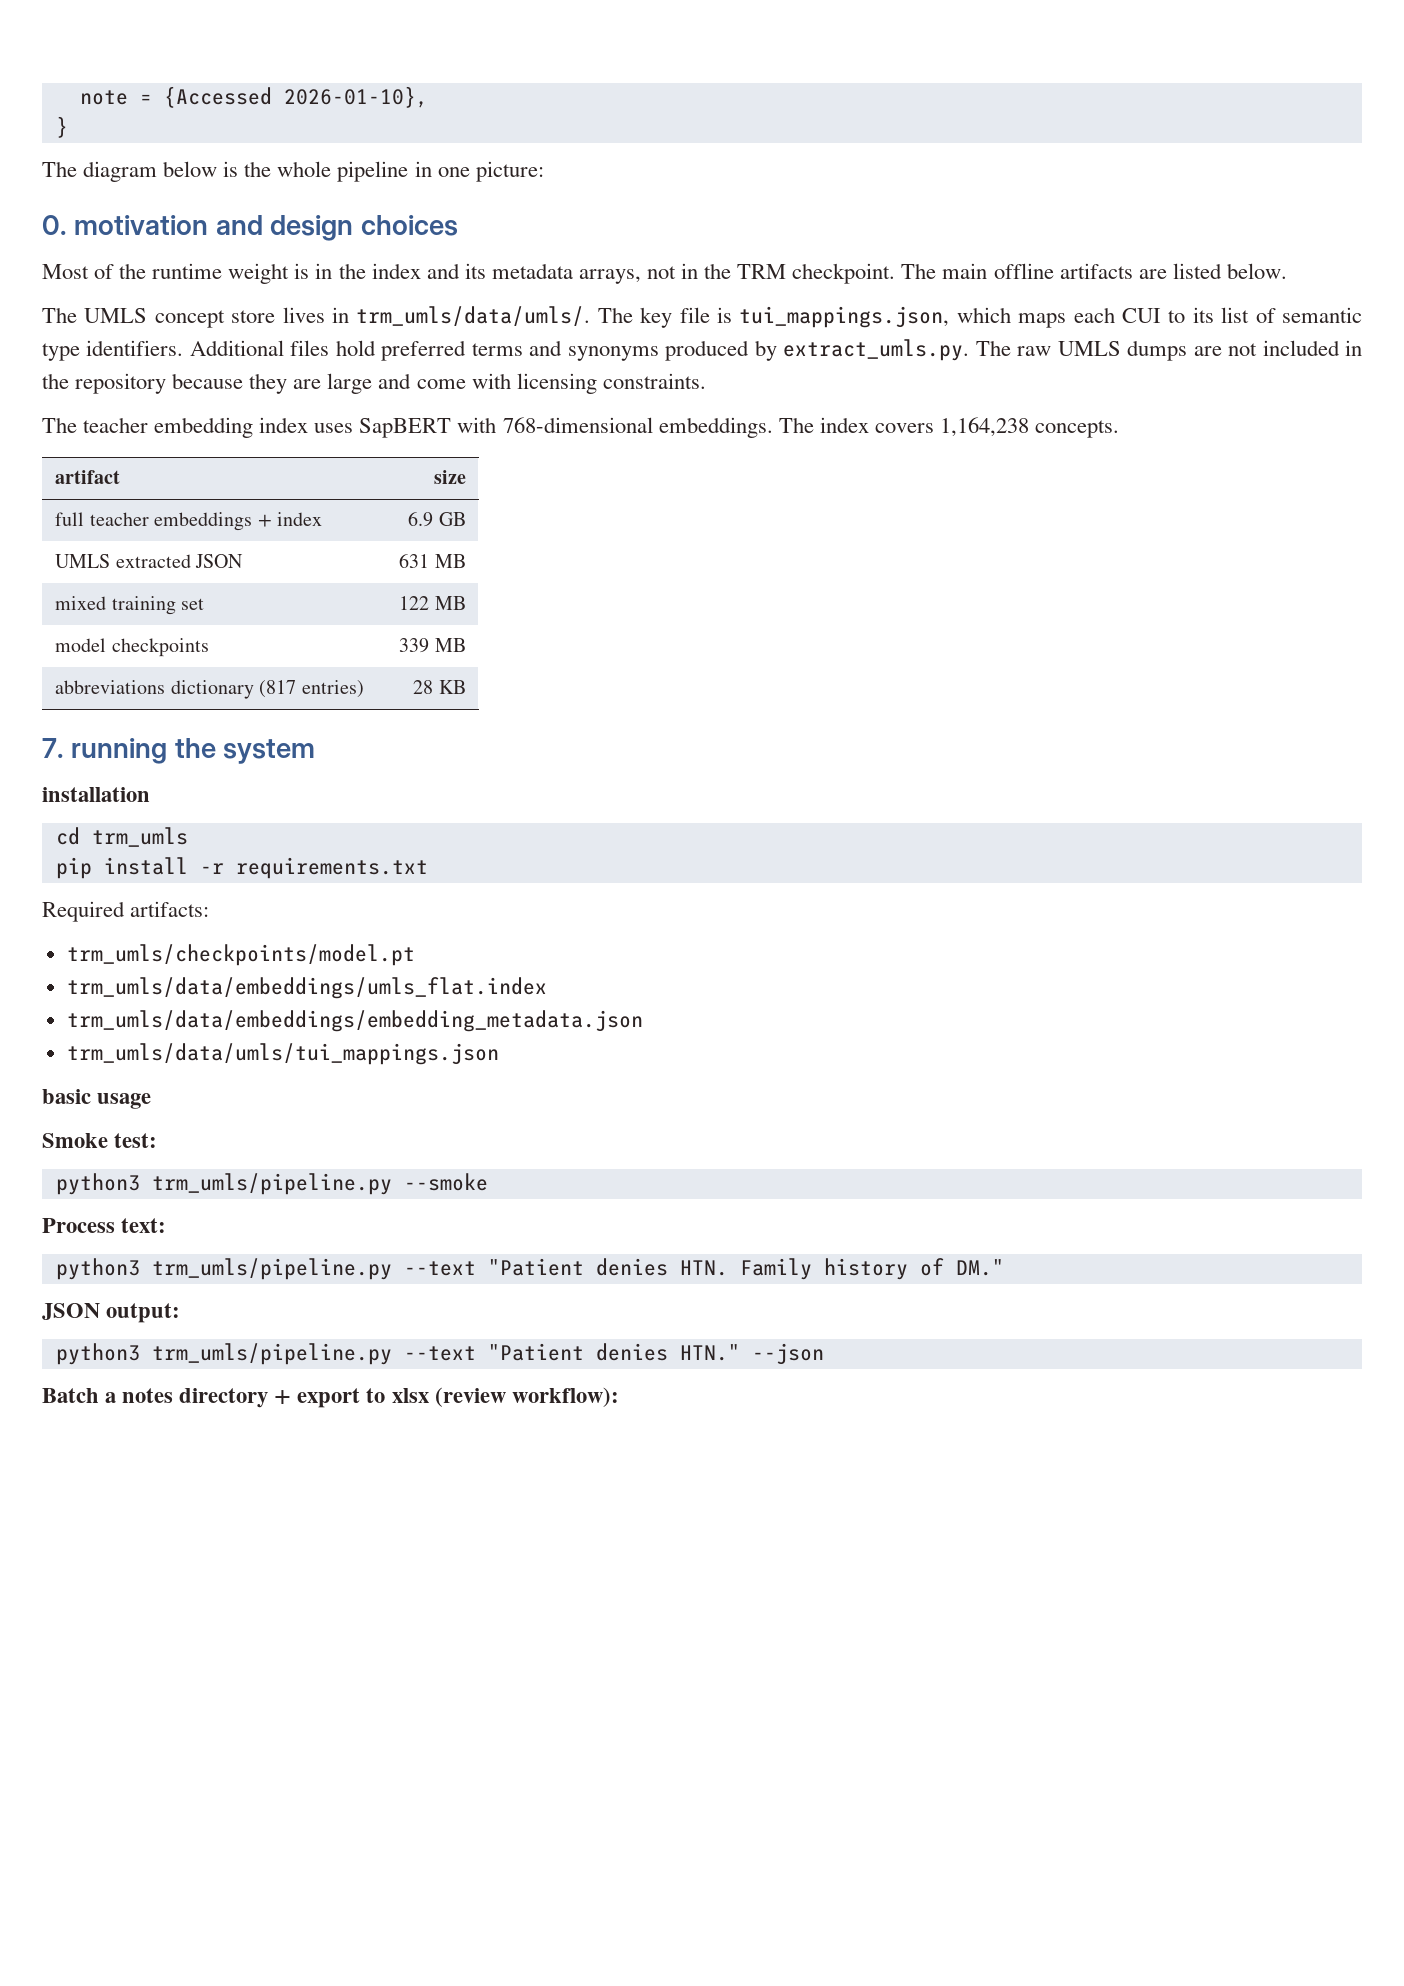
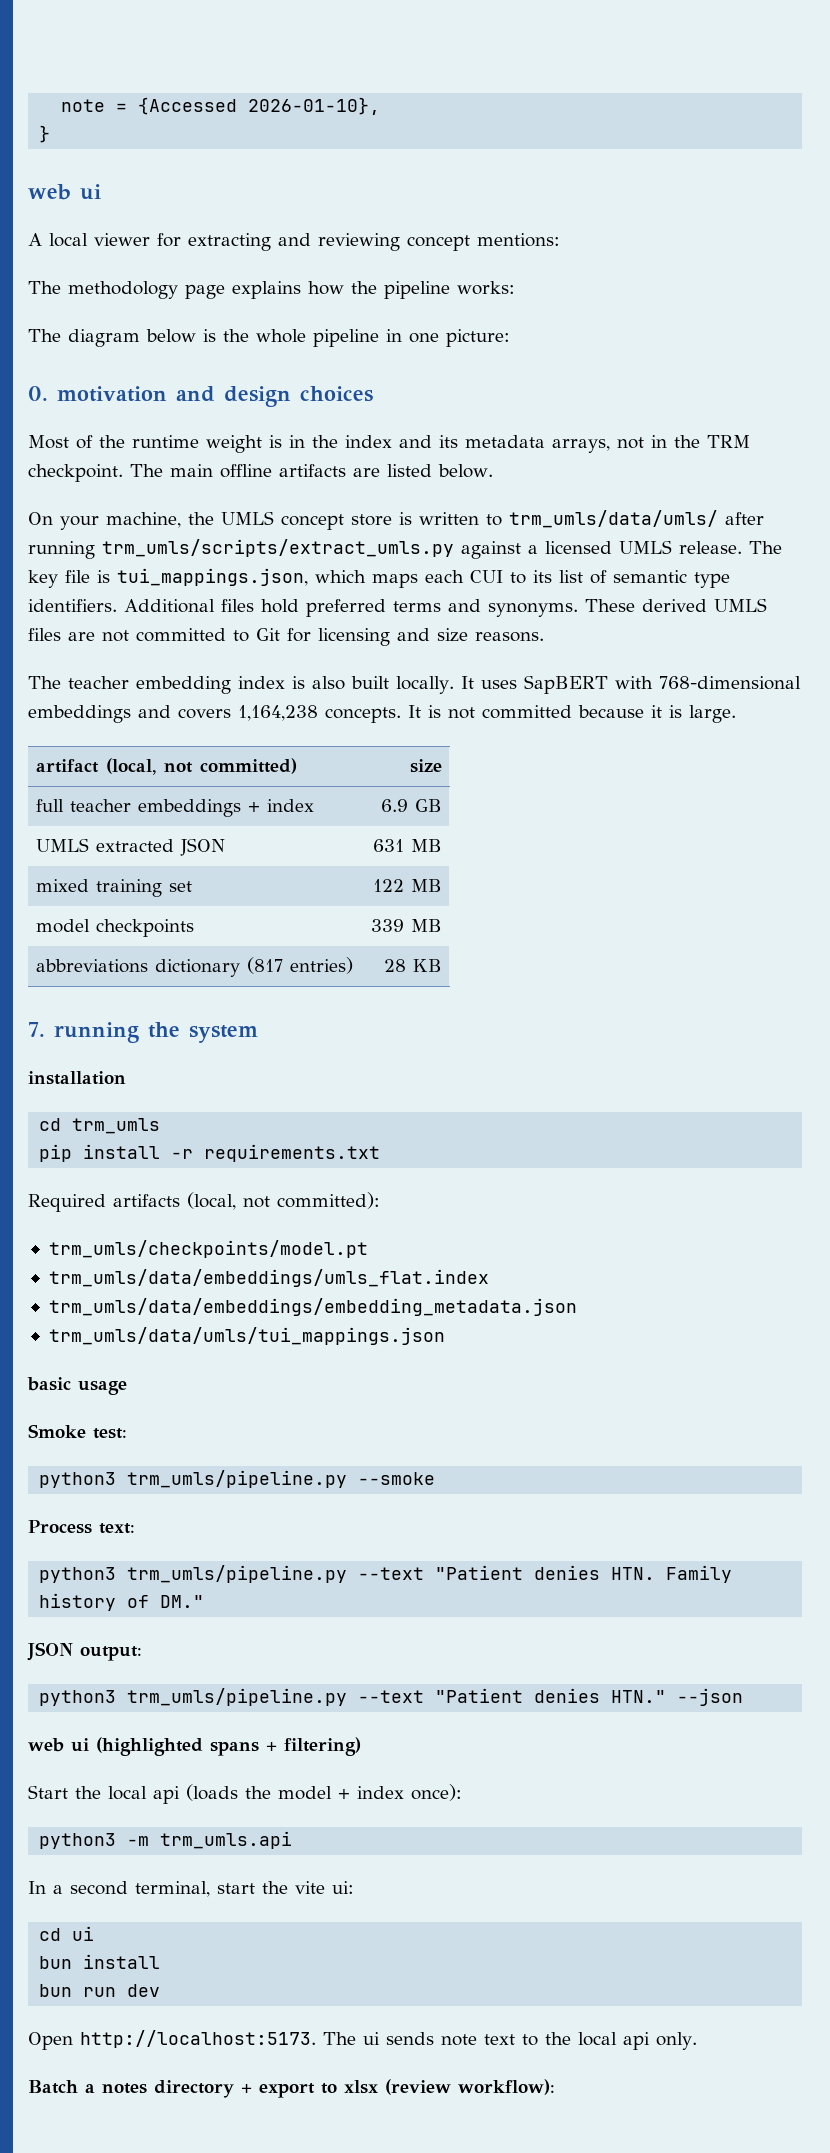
(68, 127) none -> [28,184,101,200] [28,233,560,251] [28,281,515,299] // web ui // A local viewer for extracting and reviewing concept mentions: // The methodology page explains how the pipeline works:
[42,306,591,328] The UMLS concept store lives in trm_umls/data/umls/. -> [28,510,764,530] [28,539,742,559] On your machine, the UMLS concept store is written to trm_umls/data/umls/ after running trm_umls/scripts/extract_umls.py against a licensed UMLS release.
[567,339,1362,361] [42,373,706,394] synonyms produced by extract_umls.py. The raw UMLS dumps are not included in the repository because they are large and come with licensing constraints. -> [488,598,767,617] [28,628,544,646] synonyms. These derived UMLS files are not committed to Git for licensing and size reasons.
(309, 425) none -> [292,676,474,694] is also built locally. It
[658,417,869,438] embeddings. The index -> [28,705,171,723] embeddings and
[55,470,121,484] // artifact -> [408,705,736,723] [36,758,298,775] It is not committed because it is large. // artifact (local, not committed)
[130,901,210,917] artifacts: -> [113,1192,380,1210] artifacts (local, not committed):
(824, 1354) none -> [28,1737,361,1756] [28,1784,462,1804] [39,1831,293,1849] [28,1881,354,1897] [39,1926,95,1941] [39,1954,161,1969] [39,1984,161,1997] [28,2030,697,2050] // web ui (highlighted spans + filtering) // Start the local api (loads the model + index once): // python3 -m trm_umls.api // In a second terminal, start the vite ui: // cd ui // bun install // bun run dev // Open http://localhost:5173. The ui sends note text to the local api only.

